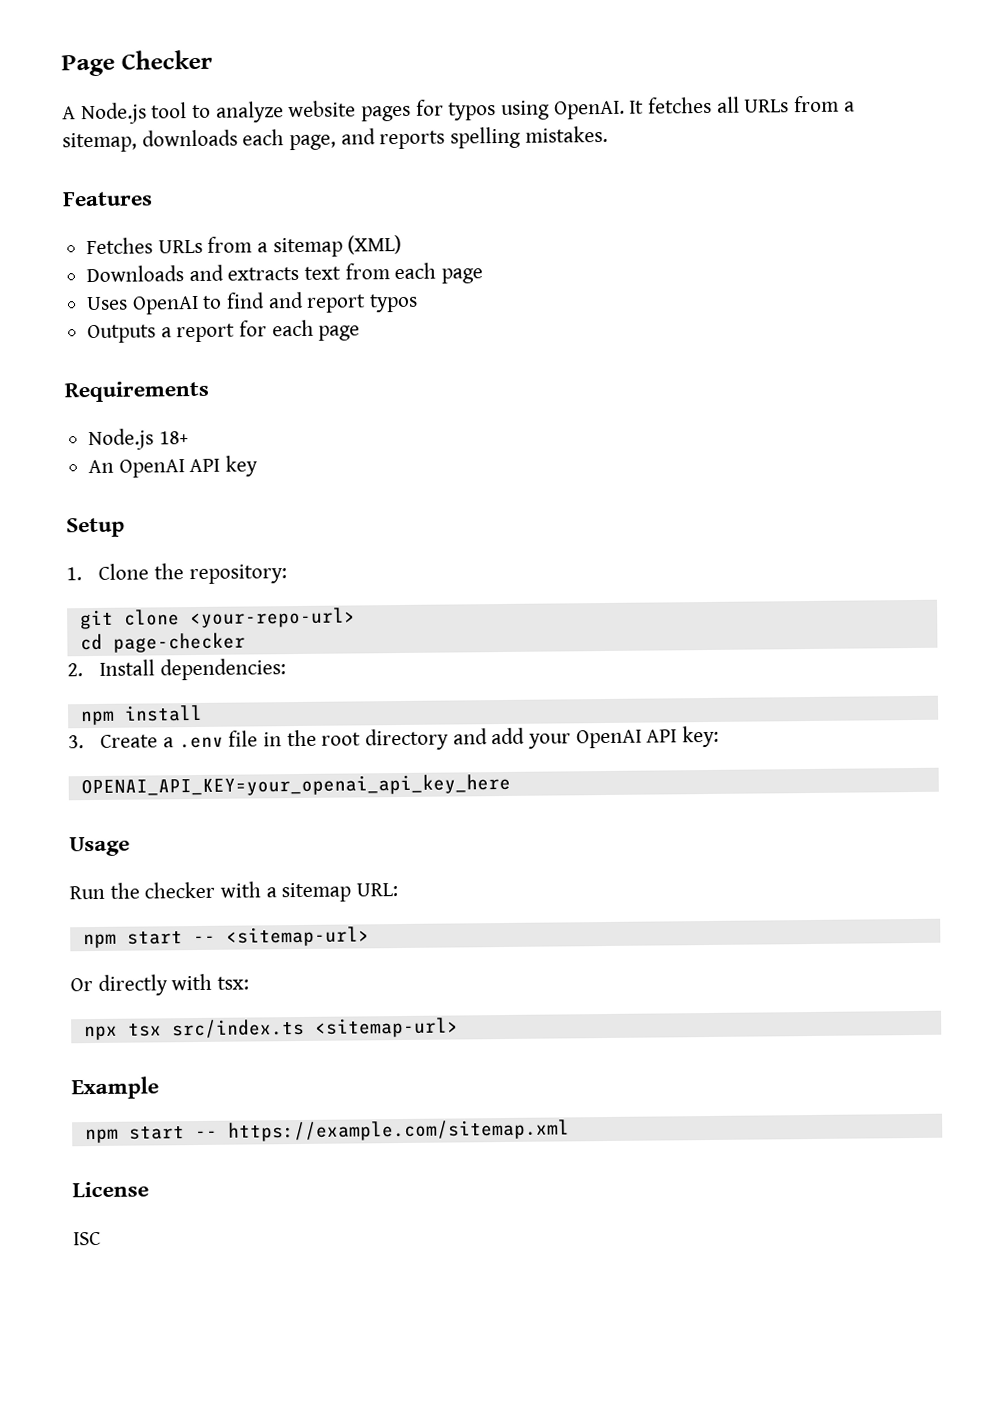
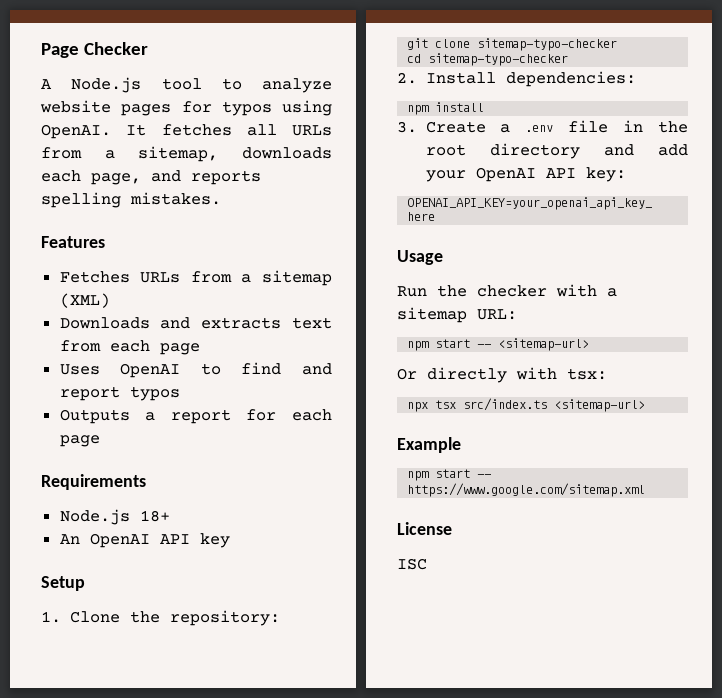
[189,607,356,629] <your-repo-url> -> [477,38,618,51] sitemap-typo-checker
[112,632,246,653] page-checker -> [428,53,569,66] sitemap-typo-checker
[227,1119,570,1142] https://example.com/sitemap.xml -> [407,483,646,497] https://www.google.com/sitemap.xml

